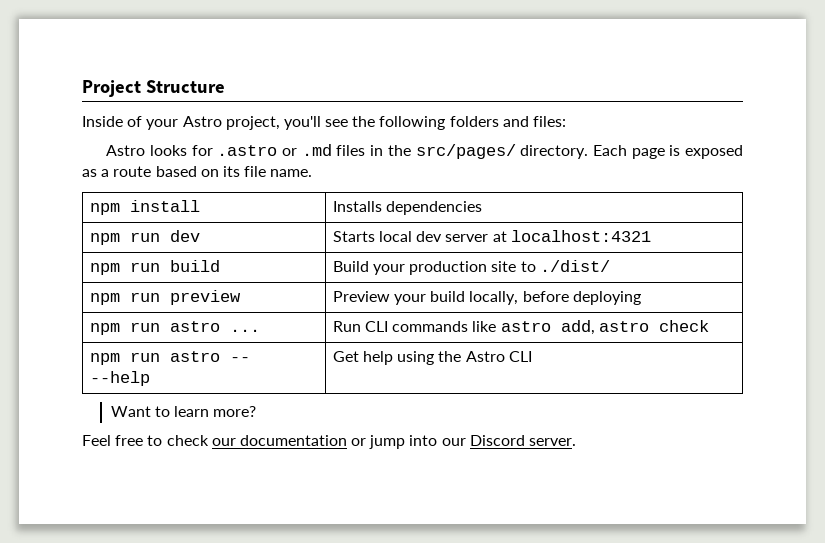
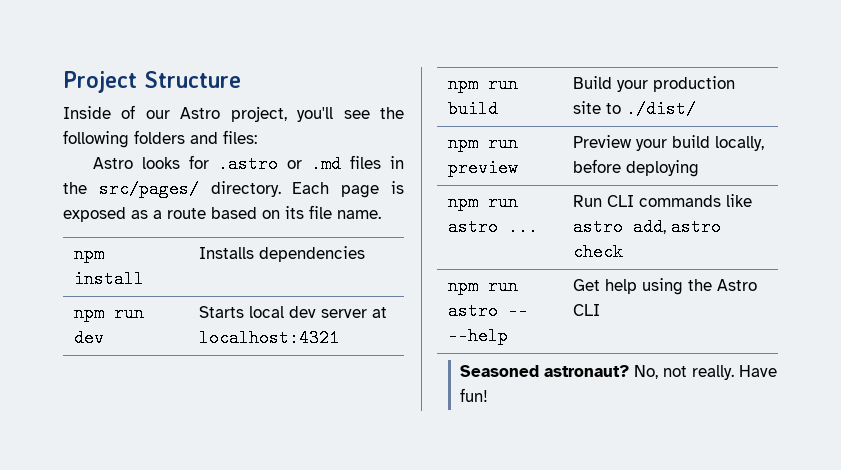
[146,119,179,130] your -> [145,110,170,119] our
[110,406,257,417] [82,435,577,449] Want to learn more? // Feel free to check our documentation or jump into our Discord server. -> [460,365,778,380] [460,388,489,402] Seasoned astronaut? No, not really. Have fun!

